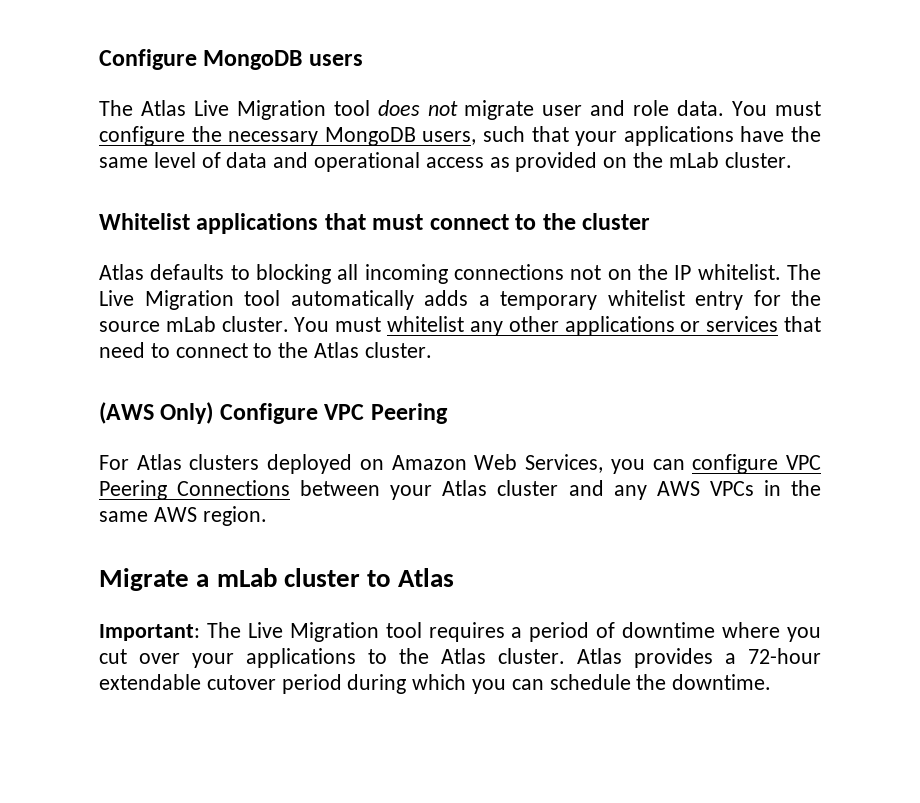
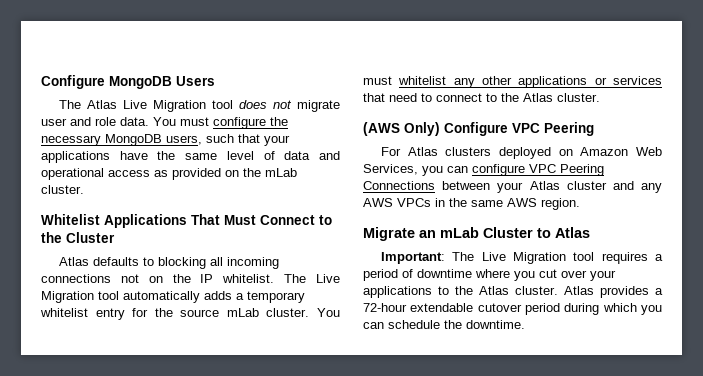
[308,54,363,66] users -> [176,76,215,86] Users
[196,213,651,234] applications that must connect to the cluster -> [104,214,332,228] [41,232,115,243] Applications That Must Connect to the Cluster
[196,568,360,587] a mLab cluster -> [419,227,533,238] an mLab Cluster

